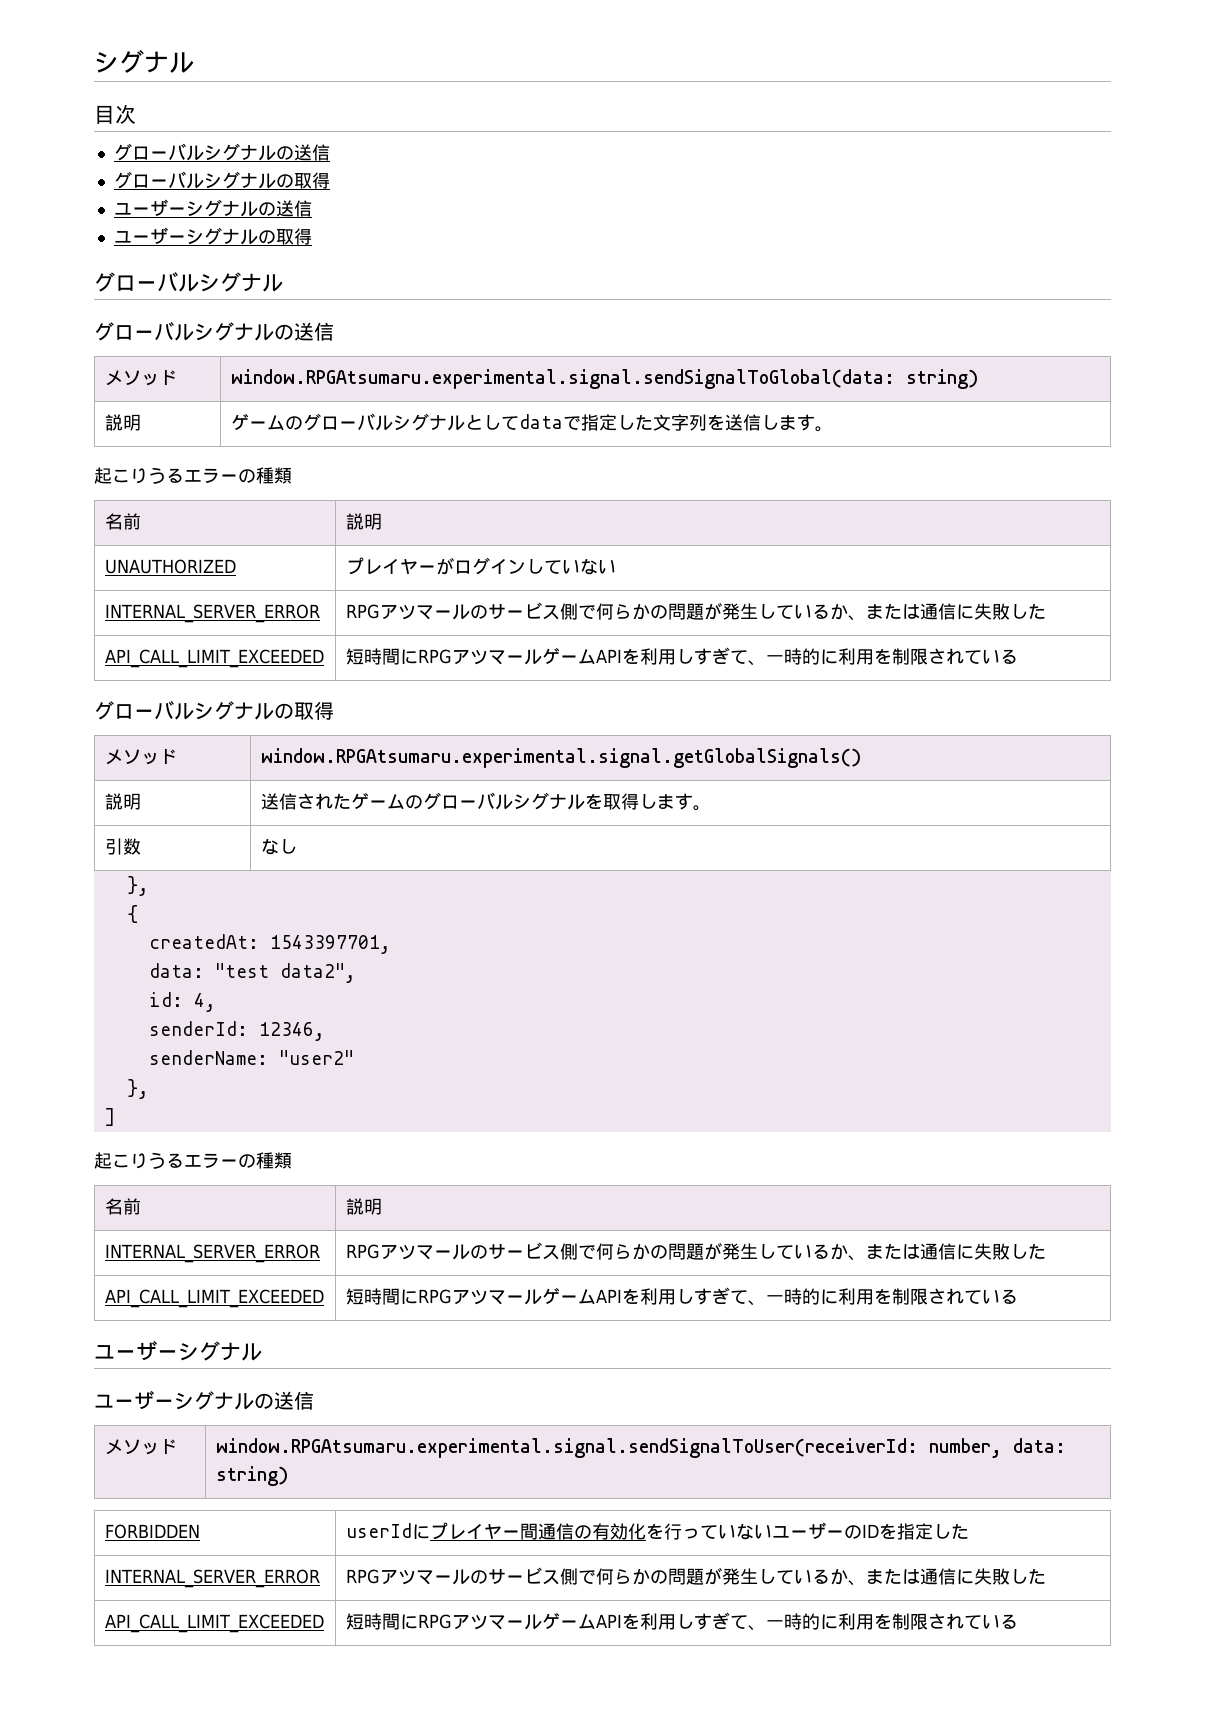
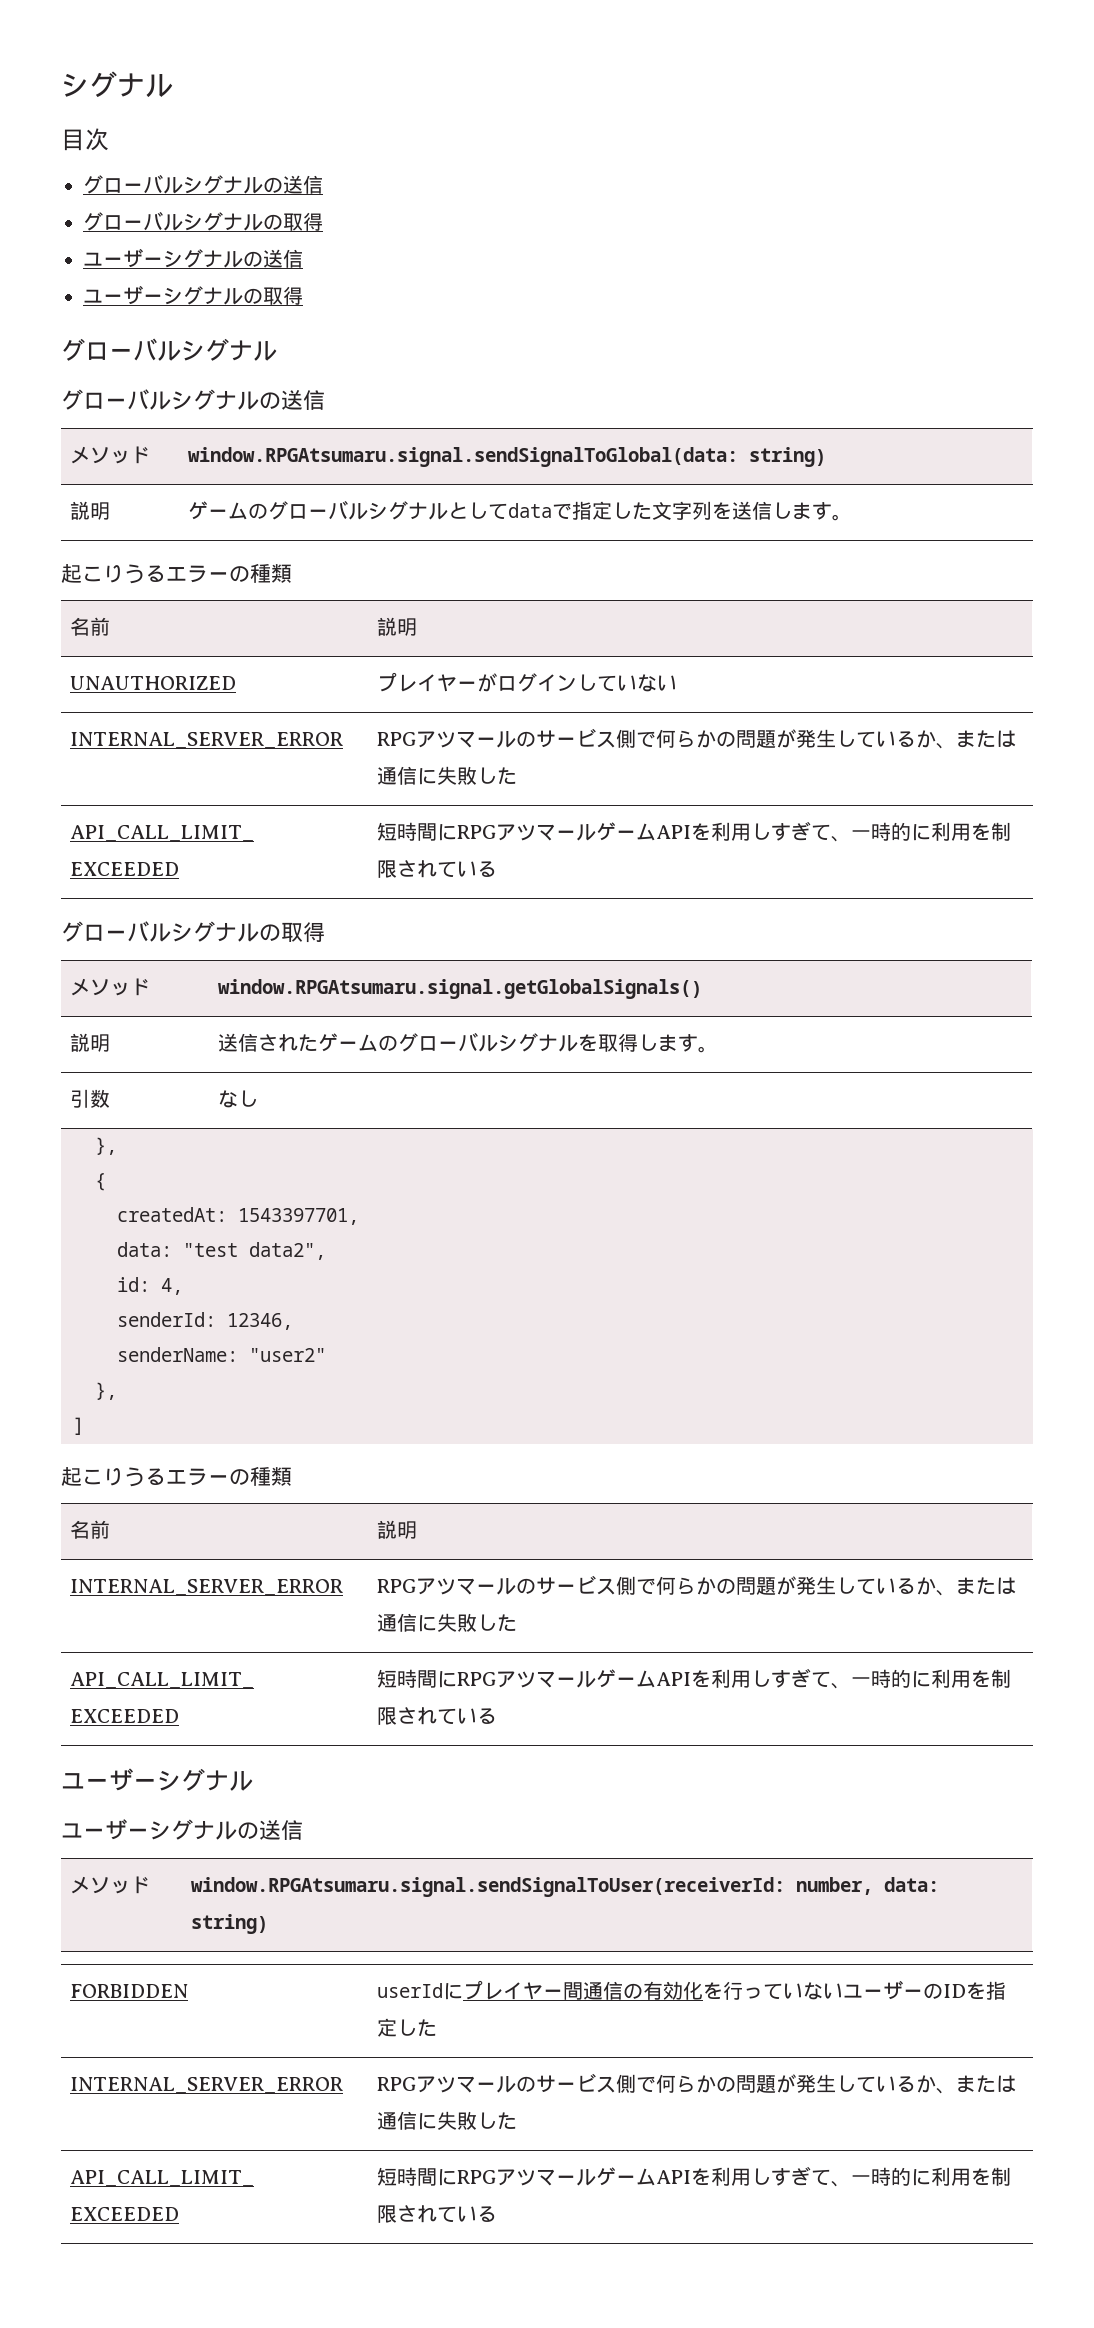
[230,369,895,389] window.RPGAtsumaru.experimental.signal.sendSignalToGlobal(data: -> [188,447,739,467] window.RPGAtsumaru.signal.sendSignalToGlobal(data:
[260,748,861,768] window.RPGAtsumaru.experimental.signal.getGlobalSignals() -> [218,979,703,999] window.RPGAtsumaru.signal.getGlobalSignals()
[215,1438,918,1458] window.RPGAtsumaru.experimental.signal.sendSignalToUser(receiverId: -> [191,1877,786,1897] window.RPGAtsumaru.signal.sendSignalToUser(receiverId:

